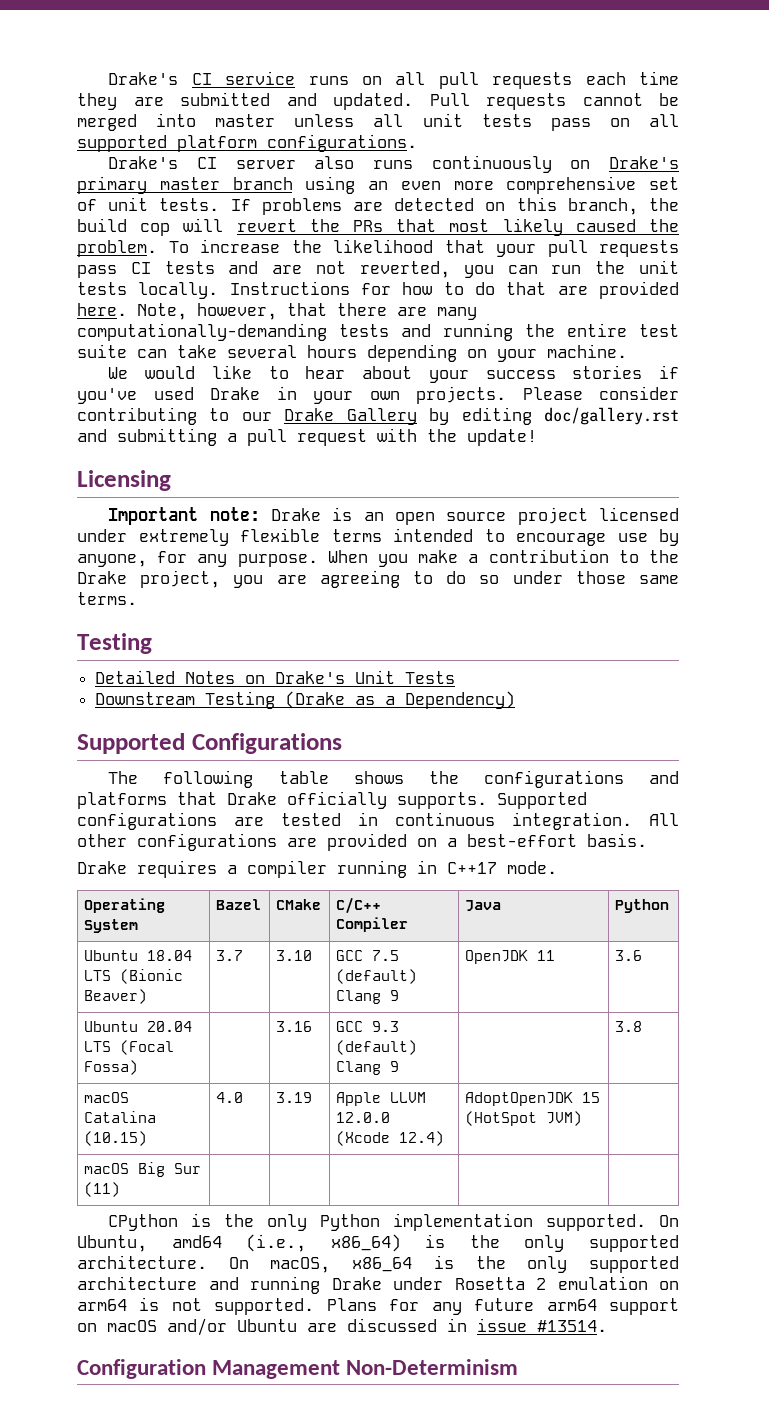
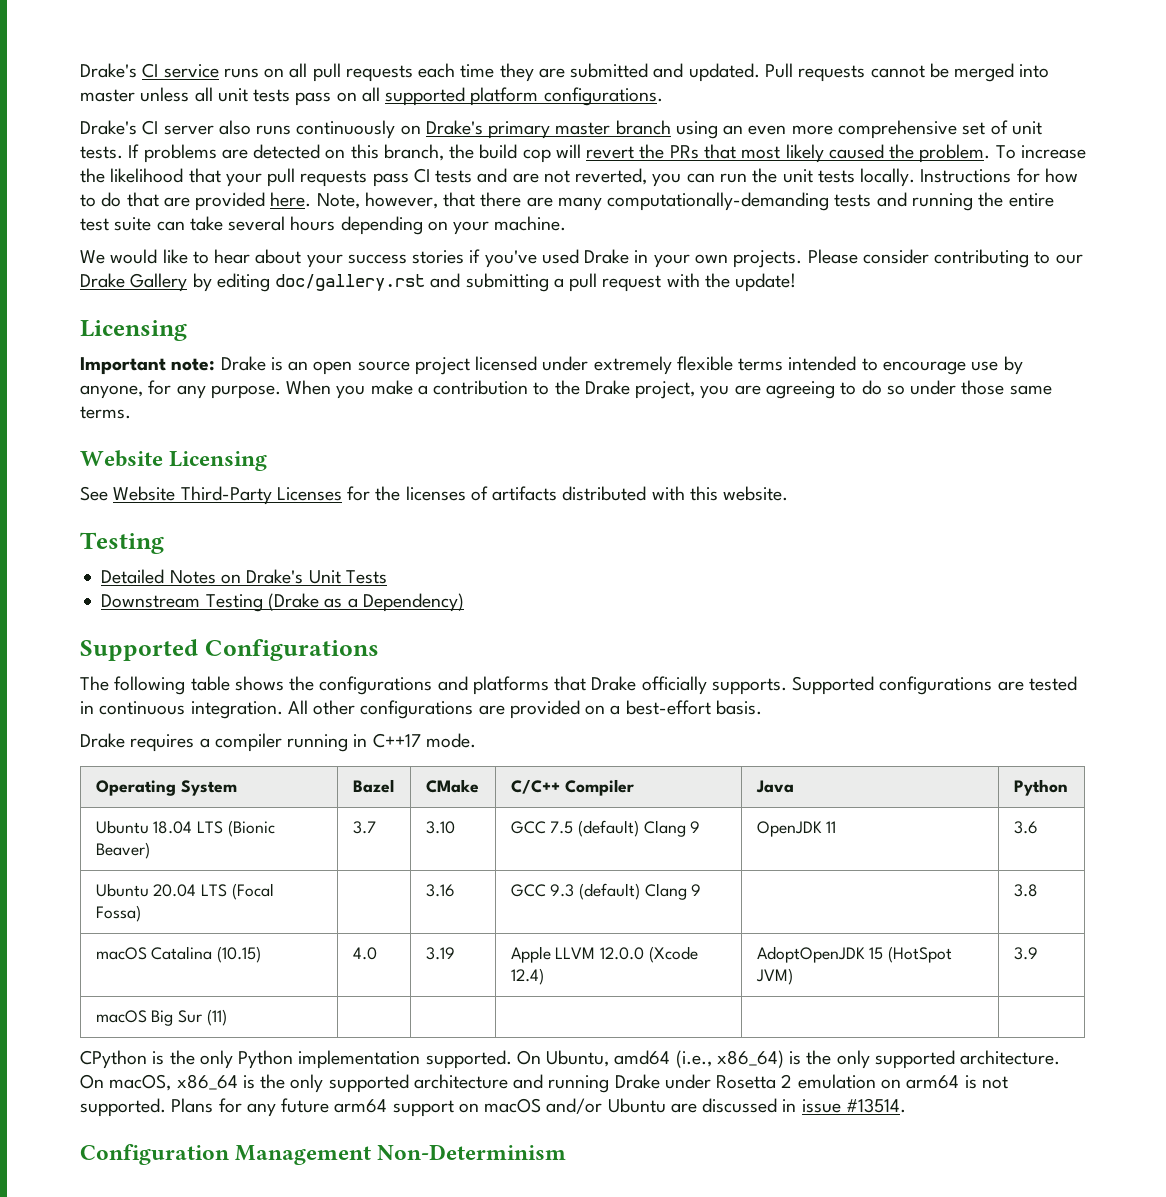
(137, 598) none -> [80,450,268,471] [80,486,789,505] // Website Licensing // See Website Third-Party Licenses for the licenses of artifacts distributed with this website.
(583, 1118) none -> [1013,947,1038,960] 3.9

